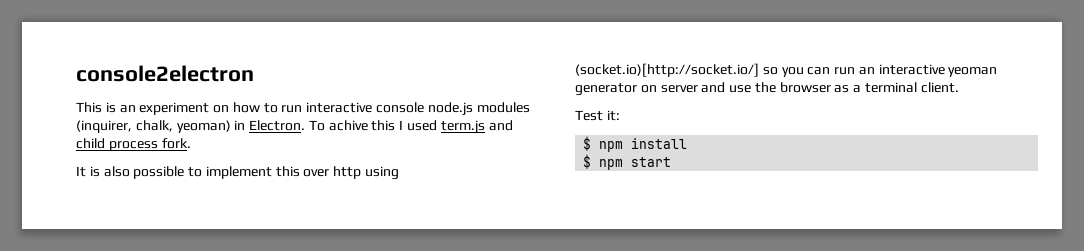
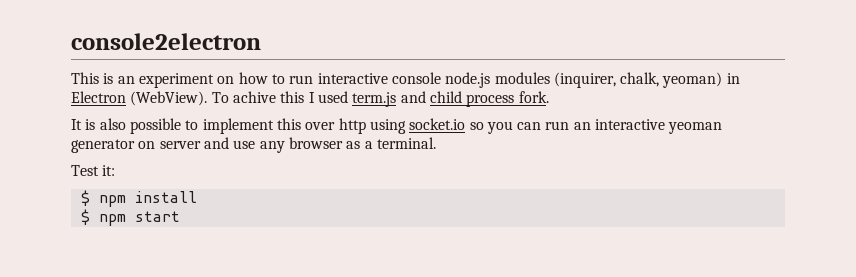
[249,120,306,131] Electron. -> [71,91,208,106] Electron (WebView).
[575,63,759,77] (socket.io)[http://socket.io/] -> [409,118,466,130] socket.io
[754,82,776,93] the -> [259,141,285,153] any
[865,82,959,93] terminal client. -> [376,137,436,149] terminal.

